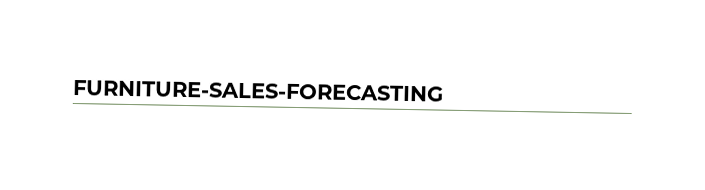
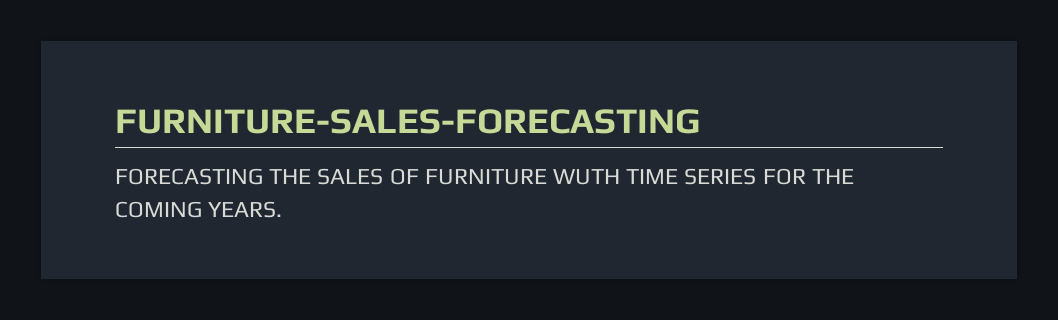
(444, 90) none -> [115,168,854,185] [115,201,283,218] // FORECASTING THE SALES OF FURNITURE WUTH TIME SERIES FOR THE COMING YEARS.

